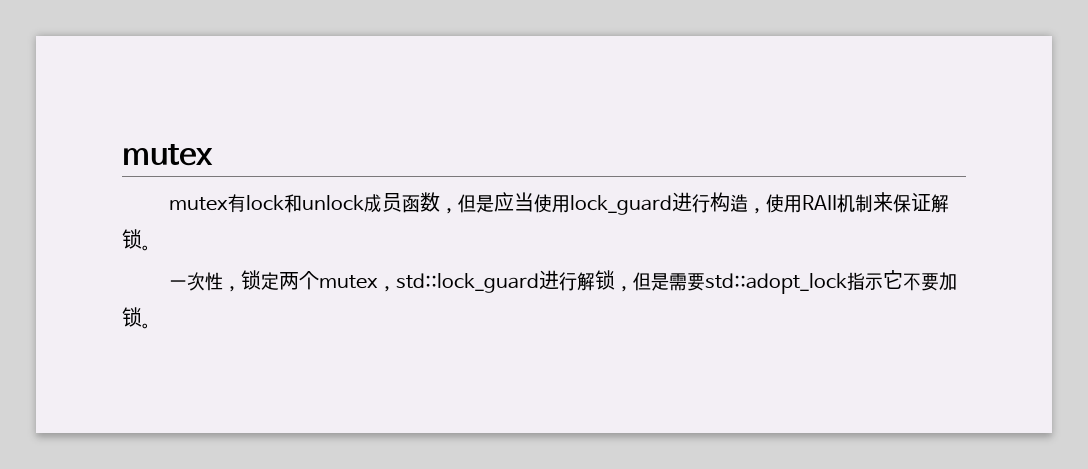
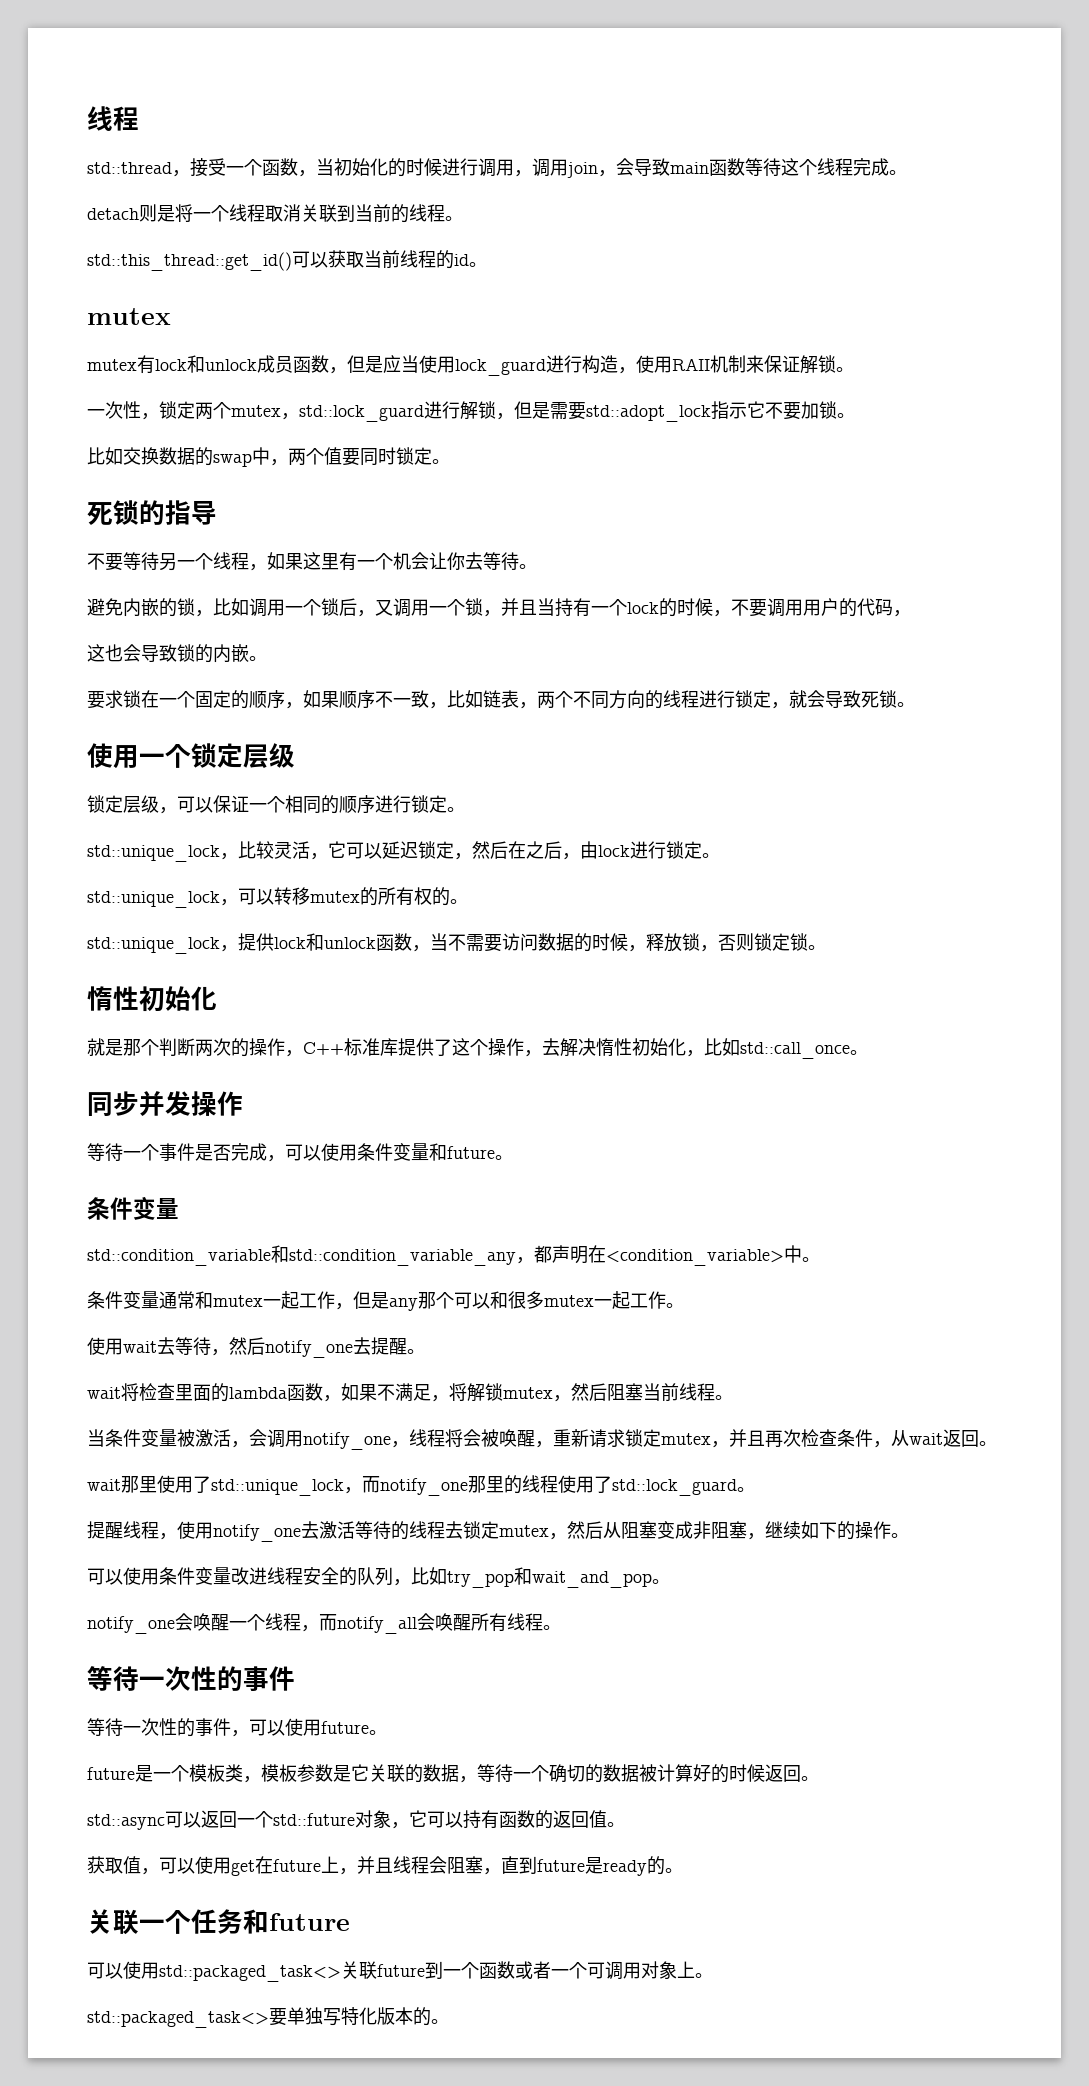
(122, 155) none -> [87,106,139,131] [87,158,907,178] [87,204,463,223] [87,250,487,271] 线程 // std::thread，接受一个函数，当初始化的时候进行调用，调用join，会导致main函数等待这个线程完成。 // detach则是将一个线程取消关联到当前的线程。 // std::this_thread::get_id()可以获取当前线程的id。 //
(151, 326) none -> [87,447,450,467] [87,500,217,525] [87,552,537,571] [87,598,911,617] [87,644,267,663] [87,690,915,709] [87,743,295,769] [87,795,465,814] [87,841,720,862] [87,887,468,908] [87,933,826,954] [87,986,217,1012] [87,1038,868,1059] [87,1091,243,1117] [87,1143,513,1162] [87,1196,179,1220] [87,1245,820,1266] [87,1291,684,1311] [87,1337,425,1358] [87,1383,733,1402] [87,1429,997,1450] [87,1475,755,1496] [87,1521,909,1542] [87,1567,670,1588] [87,1613,561,1634] [87,1666,295,1691] [87,1718,387,1737] [87,1764,819,1783] [87,1810,625,1830] [87,1856,683,1876] [87,1909,350,1935] [87,1961,713,1982] [87,2007,449,2028] // 比如交换数据的swap中，两个值要同时锁定。 // 死锁的指导 // 不要等待另一个线程，如果这里有一个机会让你去等待。 // 避免内嵌的锁，比如调用一个锁后，又调用一个锁，并且当持有一个lock的时候，不要调用用户的代码， // 这也会导致锁的内嵌。 // 要求锁在一个固定的顺序，如果顺序不一致，比如链表，两个不同方向的线程进行锁定，就会导致死锁。 // 使用一个锁定层级 // 锁定层级，可以保证一个相同的顺序进行锁定。 // std::unique_lock，比较灵活，它可以延迟锁定，然后在之后，由lock进行锁定。 // std::unique_lock，可以转移mutex的所有权的。 // std::unique_lock，提供lock和unlock函数，当不需要访问数据的时候，释放锁，否则锁定锁。 // 惰性初始化 // 就是那个判断两次的操作，C++标准库提供了这个操作，去解决惰性初始化，比如std::call_once。 // 同步并发操作 // 等待一个事件是否完成，可以使用条件变量和future。 // 条件变量 // std::condition_variable和std::condition_variable_any，都声明在<condition_variable>中。 // 条件变量通常和mutex一起工作，但是any那个可以和很多mutex一起工作。 // 使用wait去等待，然后notify_one去提醒。 // wait将检查里面的lambda函数，如果不满足，将解锁mutex，然后阻塞当前线程。 // 当条件变量被激活，会调用notify_one，线程将会被唤醒，重新请求锁定mutex，并且再次检查条件，从wait返回。 // wait那里使用了std::unique_lock，而notify_one那里的线程使用了std::lock_guard。 // 提醒线程，使用notify_one去激活等待的线程去锁定mutex，然后从阻塞变成非阻塞，继续如下的操作。 // 可以使用条件变量改进线程安全的队列，比如try_pop和wait_and_pop。 // notify_one会唤醒一个线程，而notify_all会唤醒所有线程。 // 等待一次性的事件 // 等待一次性的事件，可以使用future。 // future是一个模板类，模板参数是它关联的数据，等待一个确切的数据被计算好的时候返回。 // std::async可以返回一个std::future对象，它可以持有函数的返回值。 // 获取值，可以使用get在future上，并且线程会阻塞，直到future是ready的。 // 关联一个任务和future // 可以使用std::packaged_task<>关联future到一个函数或者一个可调用对象上。 // std::packaged_task<>要单独写特化版本的。

